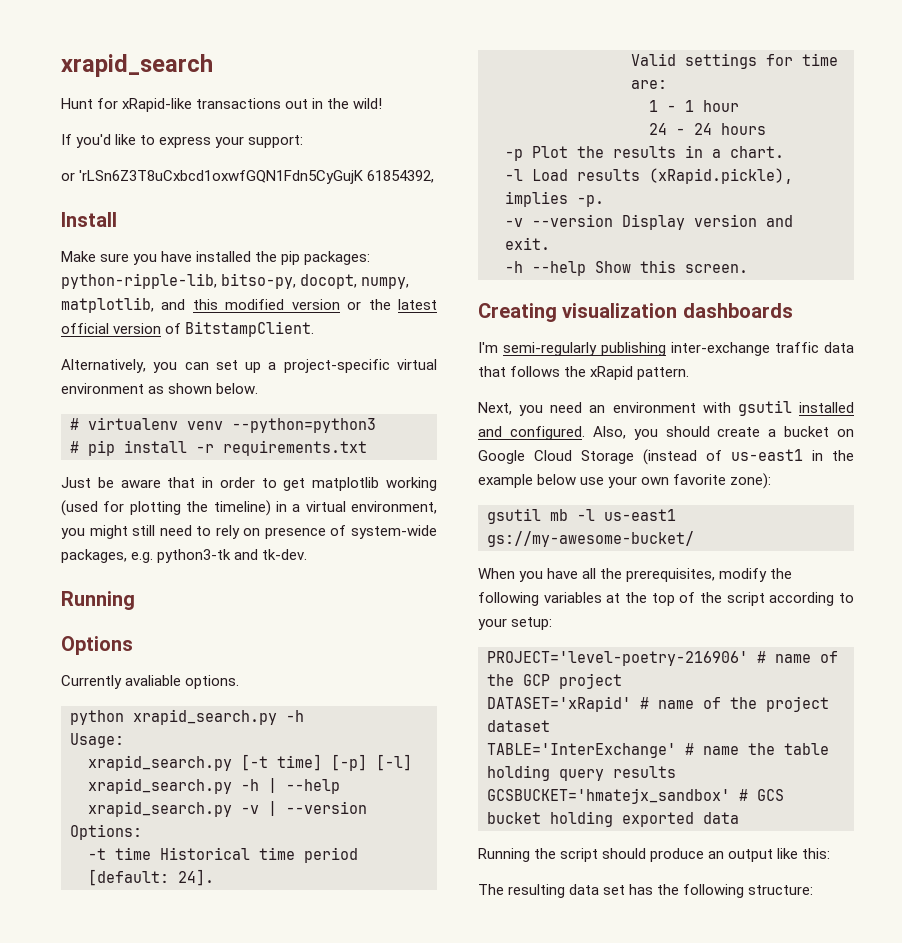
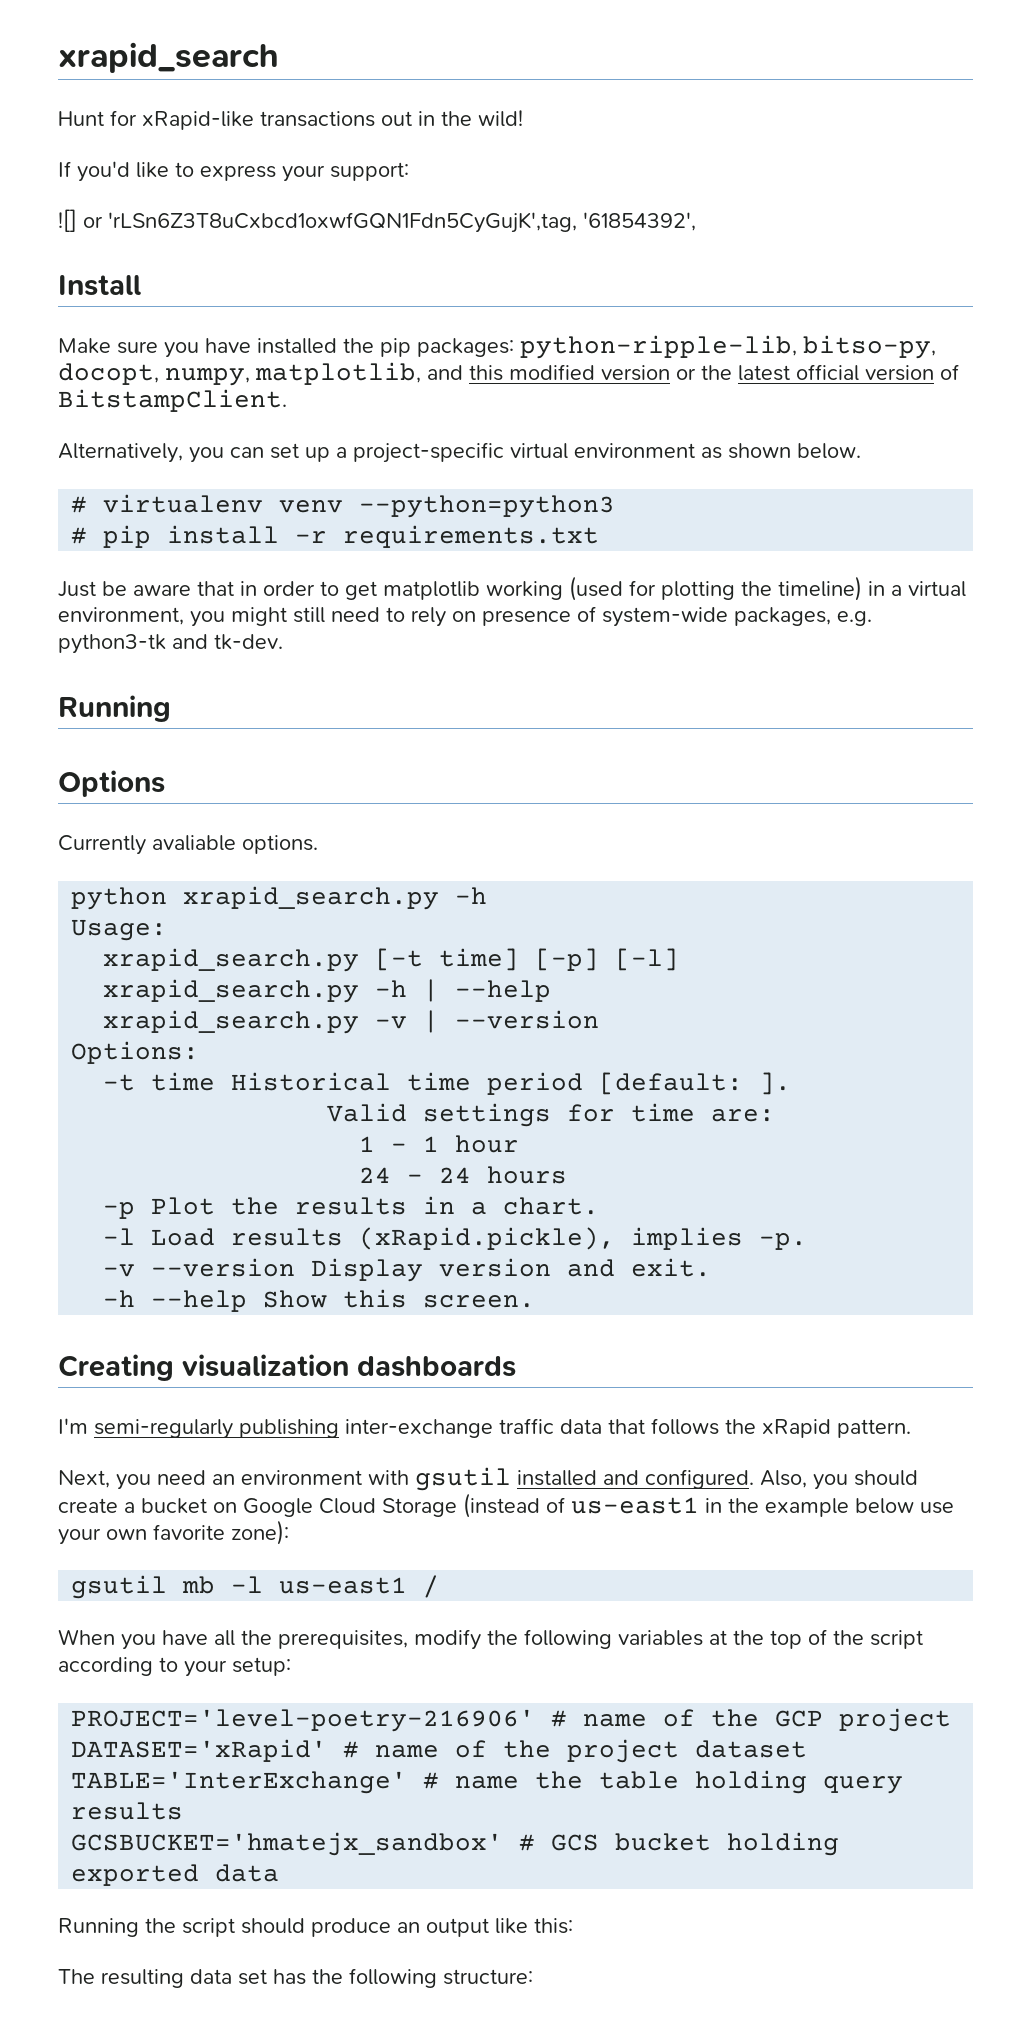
[61,170,435,184] or 'rLSn6Z3T8uCxbcd1oxwfGQN1Fdn5CyGujK 61854392, -> [58,209,696,233] ![] or 'rLSn6Z3T8uCxbcd1oxwfGQN1Fdn5CyGujK',tag, '61854392',
[178,869,214,886] 24]. -> [759,1072,792,1095] ].
[487,531,694,547] gs://my-awesome-bucket/ -> [423,1575,440,1598] /

